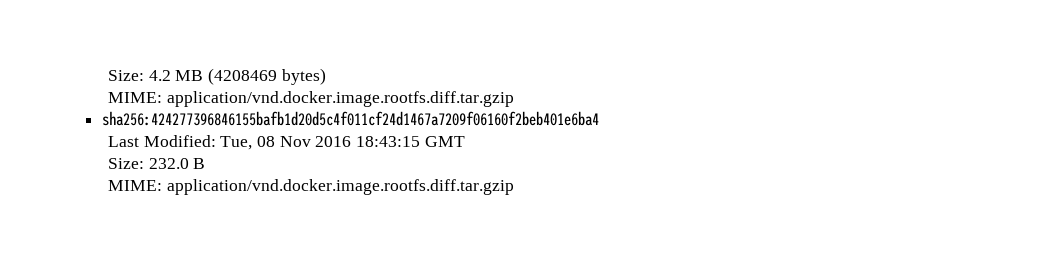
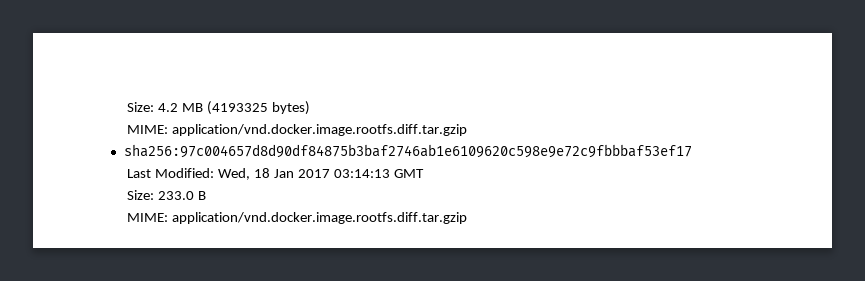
[207,68,277,85] (4208469 -> [207,101,269,115] (4193325
[102,111,600,126] sha256:424277396846155bafb1d20d5c4f011cf24d1467a7209f06160f2beb401e6ba4 -> [124,144,693,158] sha256:97c004657d8d90df84875b3baf2746ab1e6109620c598e9e72c9fbbbaf53ef17
[220,136,421,150] Tue, 08 Nov 2016 18:43:15 -> [218,168,390,180] Wed, 18 Jan 2017 03:14:13
[148,158,189,169] 232.0 -> [158,191,195,200] 233.0

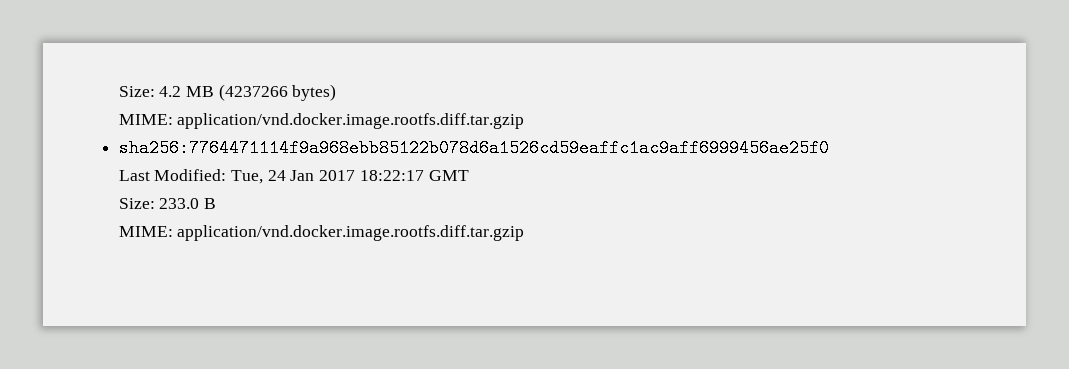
[207,101,269,115] (4193325 -> [218,84,288,101] (4237266
[124,144,693,158] sha256:97c004657d8d90df84875b3baf2746ab1e6109620c598e9e72c9fbbbaf53ef17 -> [118,139,829,157] sha256:7764471114f9a968ebb85122b078d6a1526cd59eaffc1ac9aff6999456ae25f0
[218,168,271,180] Wed, 18 -> [230,170,286,184] Tue, 24
[333,169,390,178] 03:14:13 -> [359,170,424,181] 18:22:17

